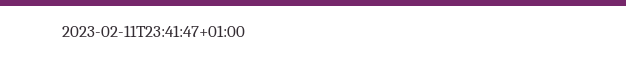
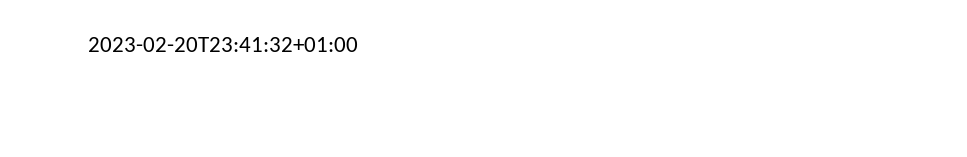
[62,25,245,37] 2023-02-11T23:41:47+01:00 -> [88,37,358,52] 2023-02-20T23:41:32+01:00

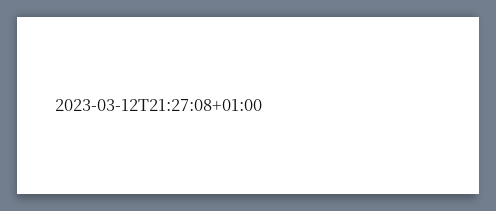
[88,37,358,52] 2023-02-20T23:41:32+01:00 -> [55,99,262,111] 2023-03-12T21:27:08+01:00

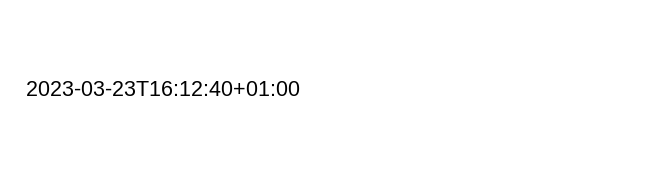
[55,99,262,111] 2023-03-12T21:27:08+01:00 -> [26,81,300,96] 2023-03-23T16:12:40+01:00

